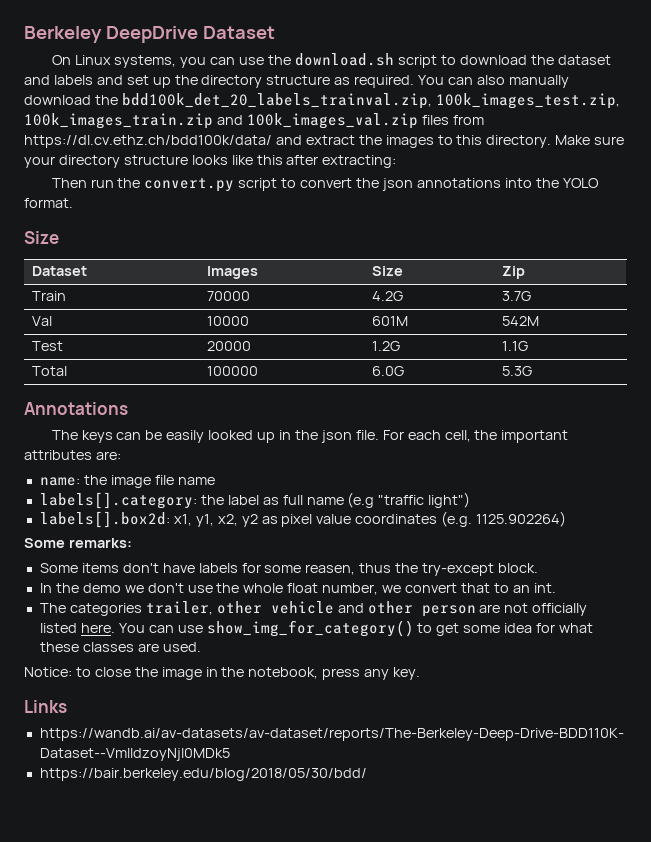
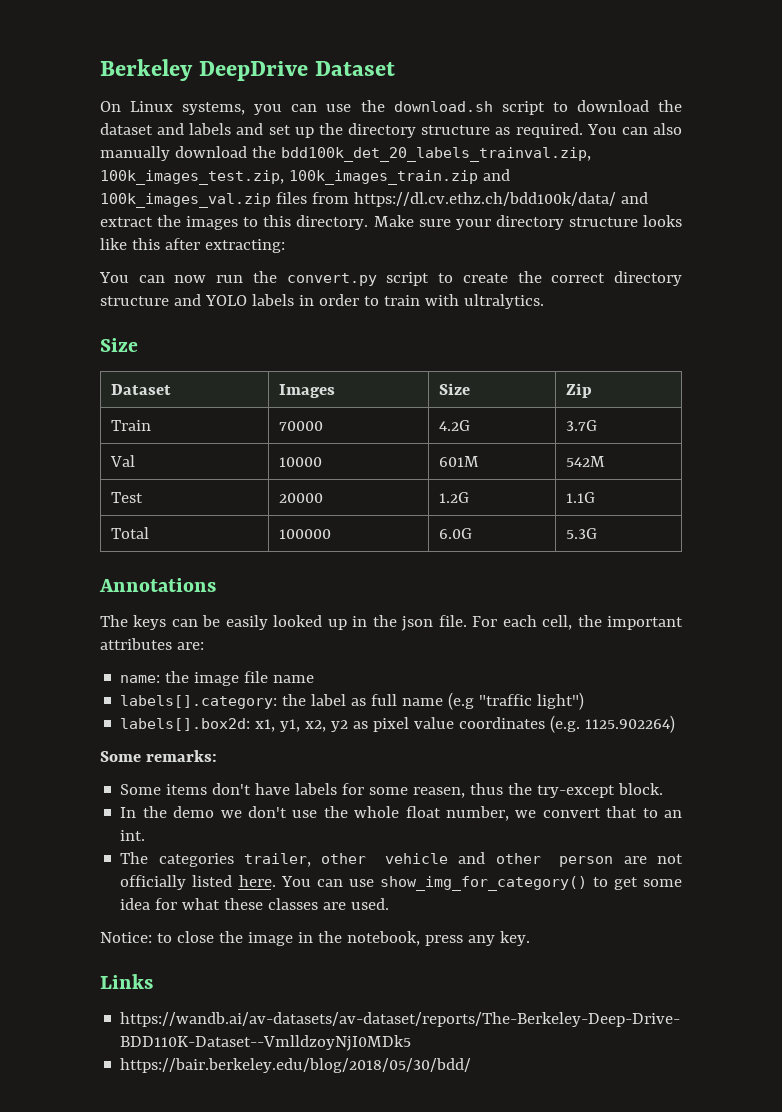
[51,178,87,188] Then -> [99,272,207,283] You can now
[300,178,599,191] [24,198,73,208] convert the json annotations into the YOLO format. -> [462,271,683,286] [100,294,544,309] create the correct directory structure and YOLO labels in order to train with ultralytics.

